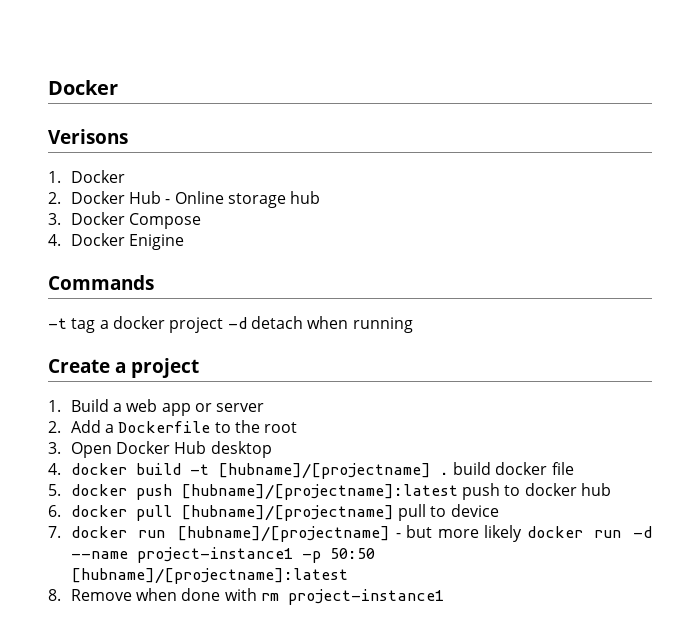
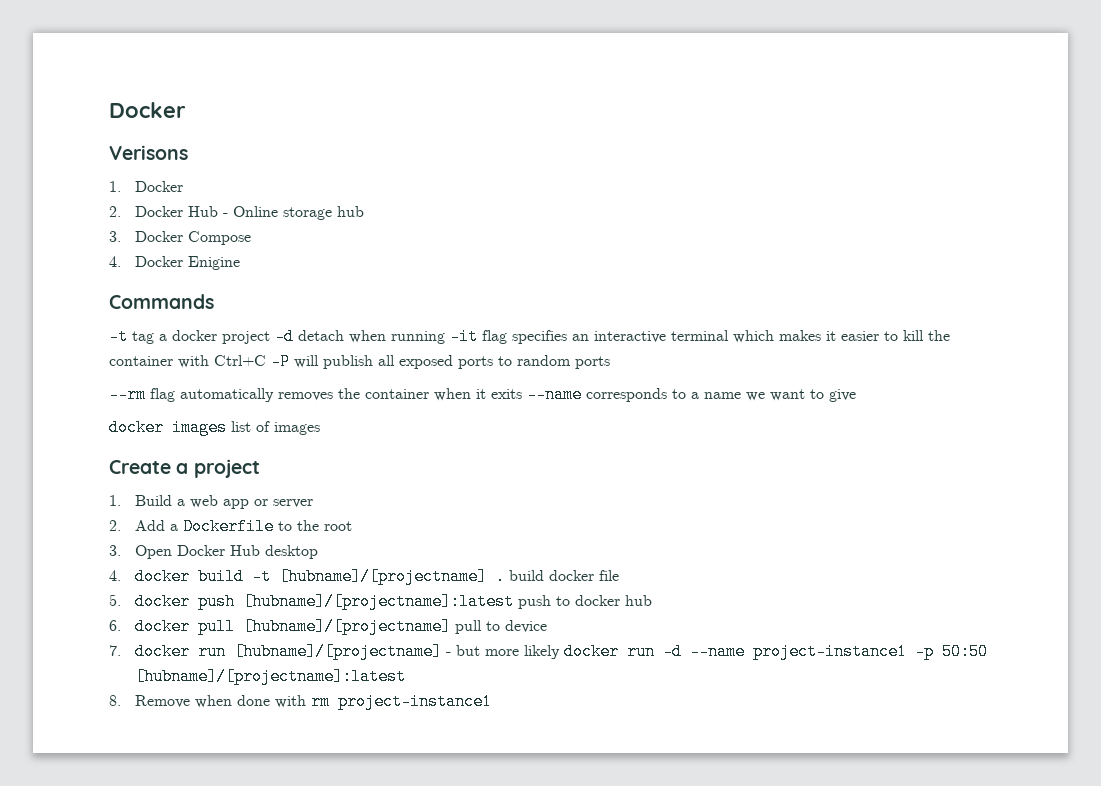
(413, 325) none -> [450,328,950,345] [109,353,610,370] [109,386,856,403] [109,419,320,436] -it flag specifies an interactive terminal which makes it easier to kill the container with Ctrl+C -P will publish all exposed ports to random ports // --rm flag automatically removes the container when it exits --name corresponds to a name we want to give // docker images list of images

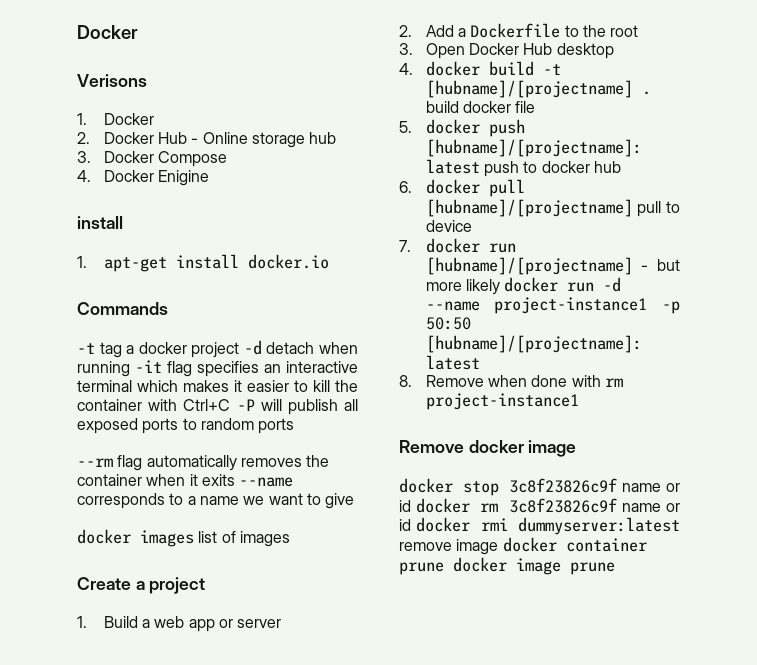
(240, 263) none -> [77,216,123,229] [77,254,329,272] // install // 1. apt-get install docker.io
(492, 701) none -> [399,440,577,457] [399,478,680,496] [399,498,680,513] [399,517,680,535] [399,537,647,555] [399,557,615,575] // Remove docker image // docker stop 3c8f23826c9f name or id docker rm 3c8f23826c9f name or id docker rmi dummyserver:latest remove image docker container prune docker image prune

